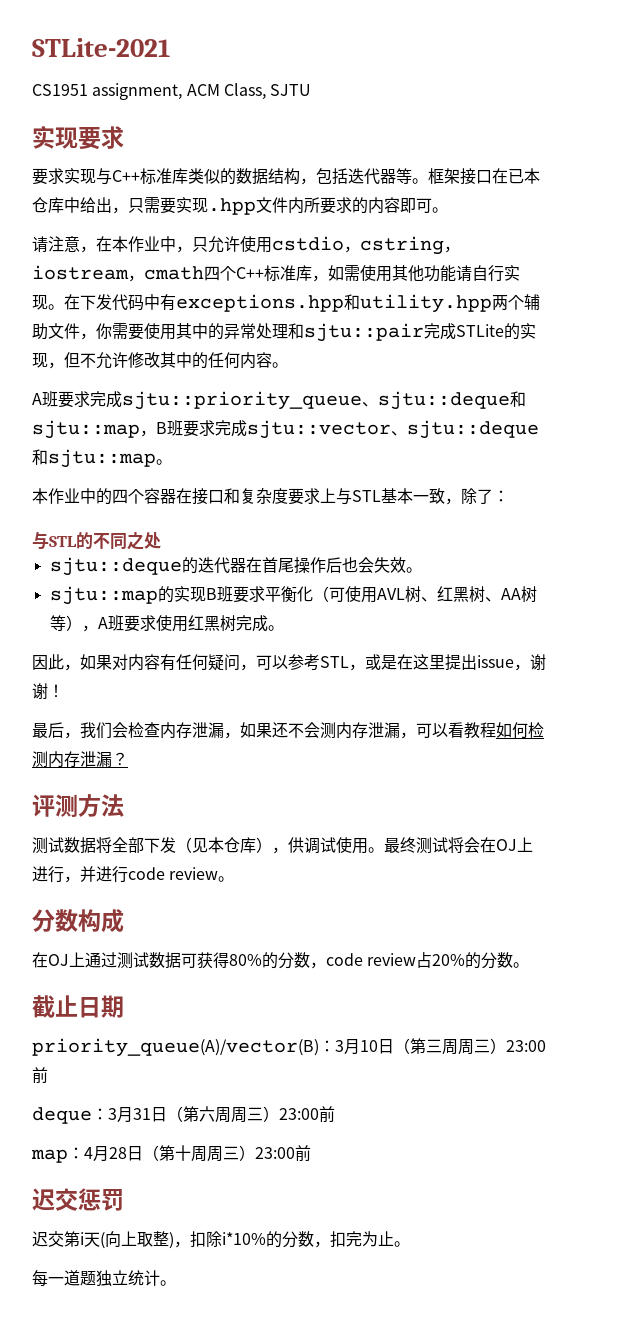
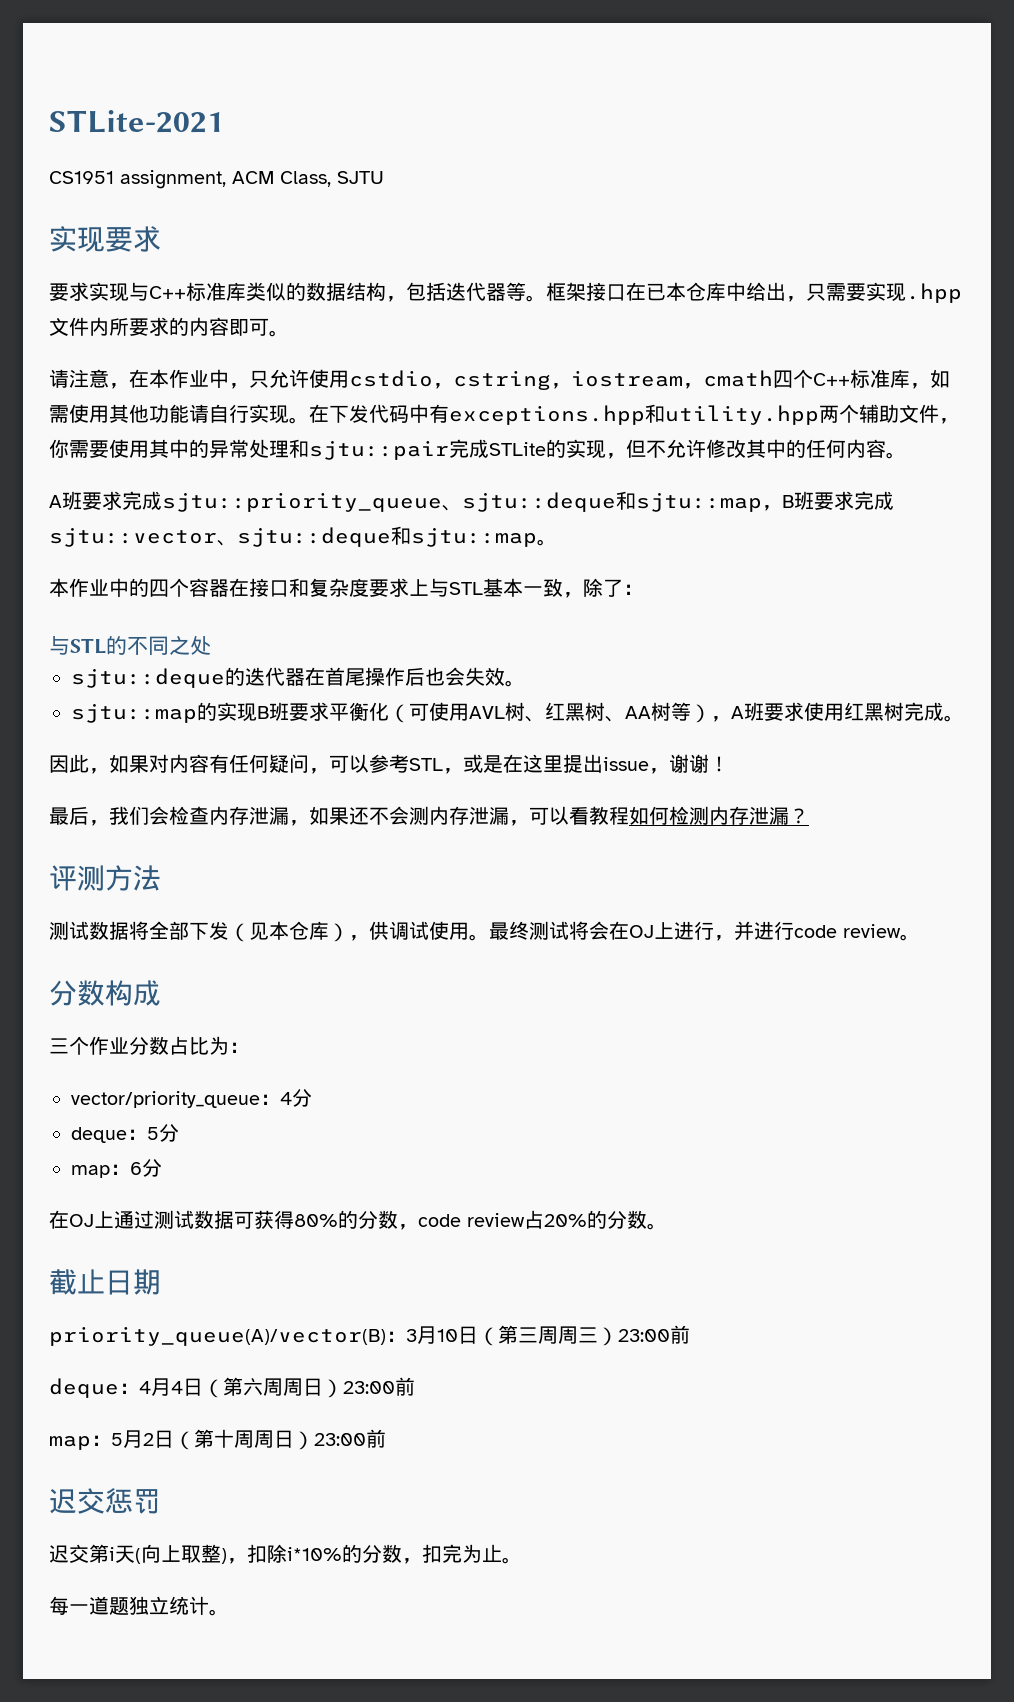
(124, 921) none -> [49,1036,249,1055] [71,1088,312,1108] [71,1123,179,1143] [71,1158,162,1178] // 三个作业分数占比为： // vector/priority_queue：4分 // deque：5分 // map：6分
[108,1107,151,1123] 3月31 -> [139,1378,183,1396] 4月4
[247,1107,263,1121] 三 -> [303,1378,323,1396] 日
[84,1146,127,1162] 4月28 -> [111,1430,154,1448] 5月2
[223,1146,239,1160] 三 -> [274,1430,294,1448] 日

